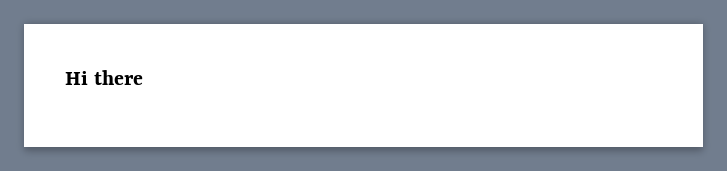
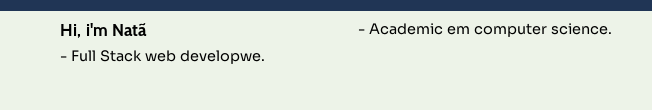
[65,70,144,85] Hi there -> [60,23,148,38] [60,50,265,64] [358,23,612,37] Hi, i'm Natã // - Full Stack web developwe. // - Academic em computer science.

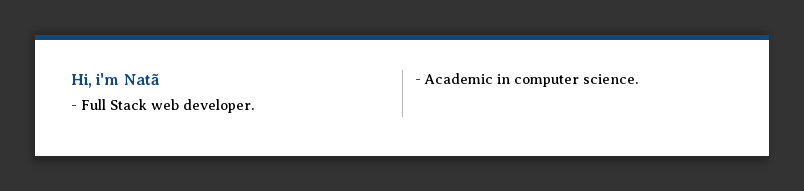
[179,50,265,64] developwe. -> [183,99,254,113] developer.
[446,26,470,35] em -> [497,74,510,84] in

